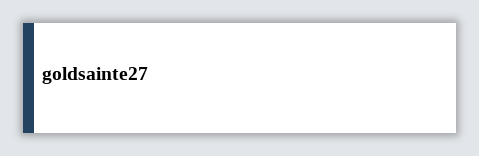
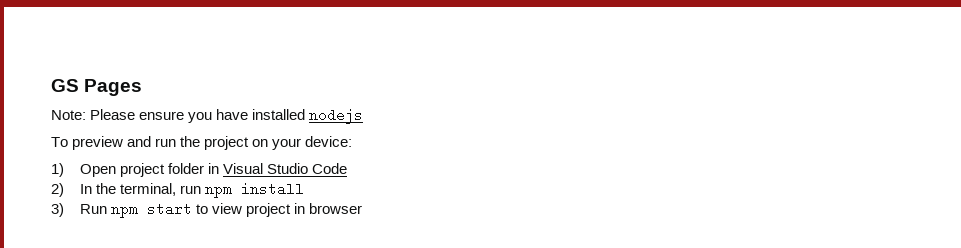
[42,67,148,84] goldsainte27 -> [51,79,143,96] [51,108,364,124] [51,136,353,150] [51,163,348,177] [51,182,304,198] [51,202,363,218] GS Pages // Note: Please ensure you have installed nodejs // To preview and run the project on your device: // 1) Open project folder in Visual Studio Code // 2) In the terminal, run npm install // 3) Run npm start to view project in browser

